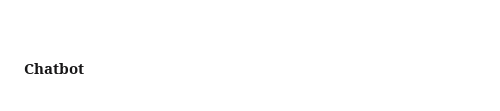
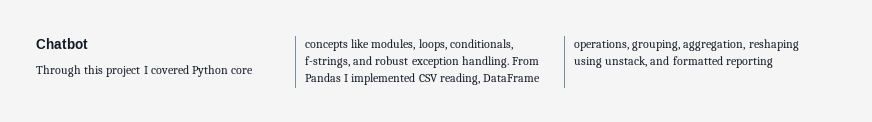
(84, 68) none -> [36,65,254,77] [305,39,513,51] [305,56,540,68] [305,73,541,85] [574,39,799,51] [574,56,773,68] // Through this project I covered Python core concepts like modules, loops, conditionals, f-strings, and robust exception handling. From Pandas I implemented CSV reading, DataFrame operations, grouping, aggregation, reshaping using unstack, and formatted reporting

